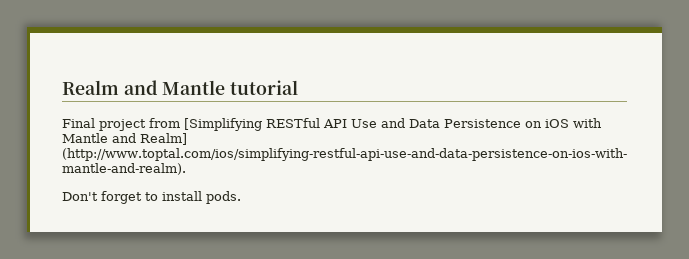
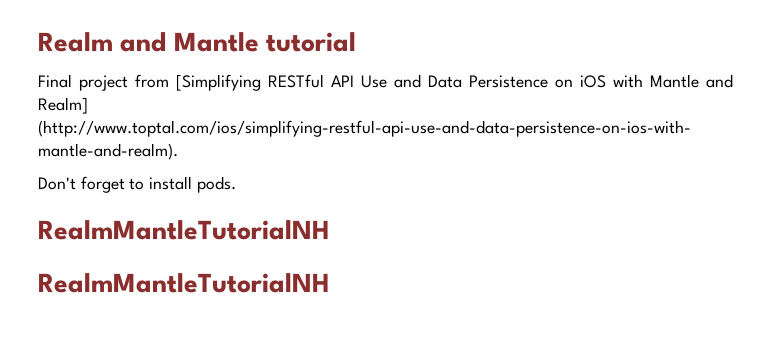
(241, 197) none -> [38,220,330,240] [38,273,330,293] // RealmMantleTutorialNH // RealmMantleTutorialNH

